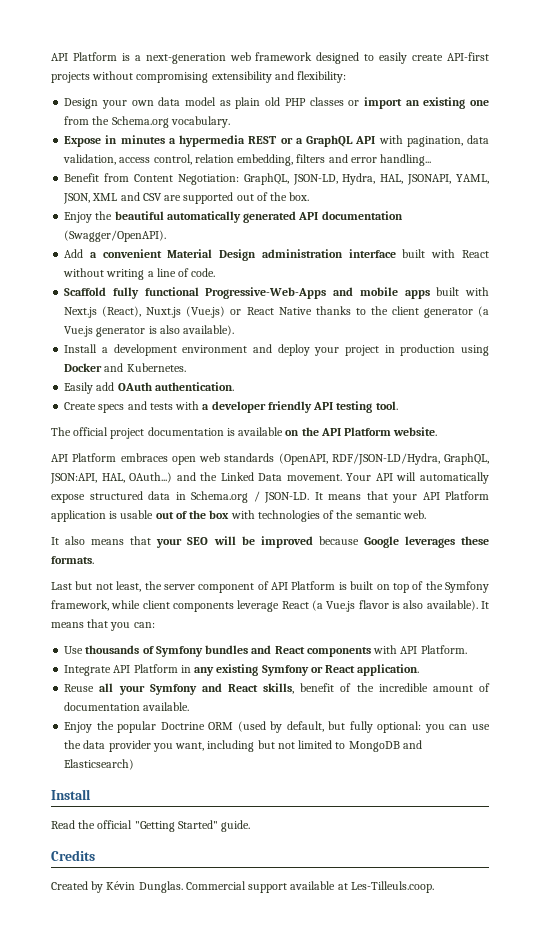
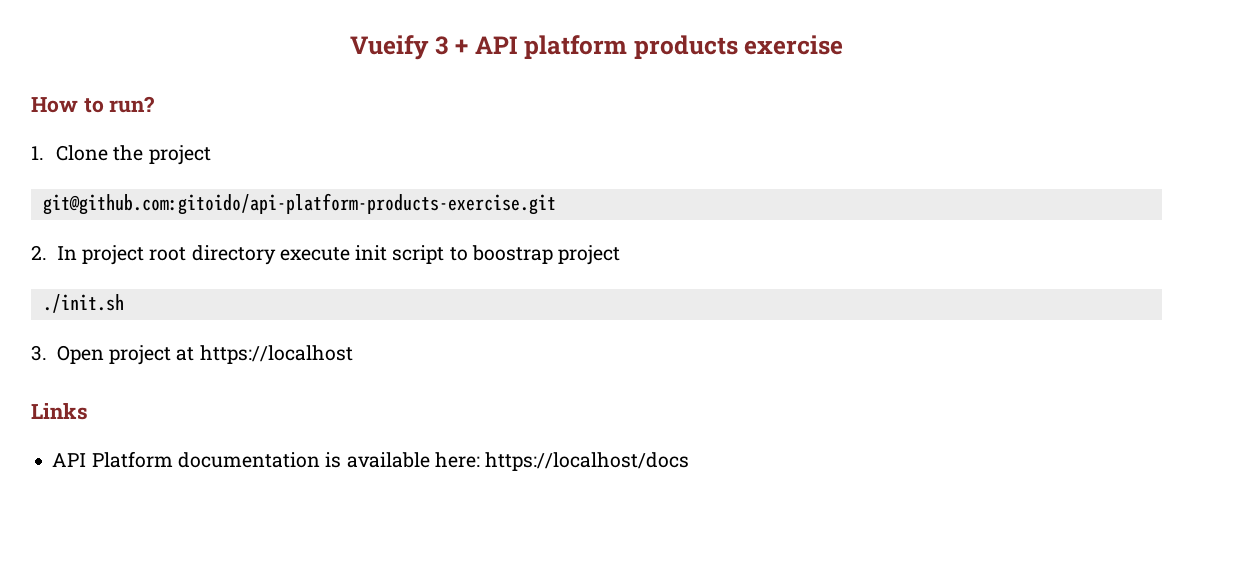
[51,52,490,64] [51,71,347,83] [64,97,489,109] [64,116,230,128] [64,135,490,147] [63,154,432,166] [64,173,489,185] [63,192,310,204] [64,211,403,223] [64,230,167,242] [64,249,489,261] [63,268,216,280] [64,287,490,299] [64,306,489,318] [64,325,235,337] [64,344,490,356] [64,363,186,372] [64,382,234,394] [64,401,398,413] [51,427,438,439] [51,453,489,465] [50,472,490,484] [51,491,489,503] [51,510,426,522] [51,536,489,548] [51,556,94,564] [51,581,489,593] [51,600,489,612] [51,619,155,631] [64,645,467,657] [64,664,420,676] [64,683,490,695] [64,702,190,711] [64,721,491,733] [64,740,422,752] [64,759,135,770] [51,789,91,800] [51,820,251,832] [51,850,95,861] [51,881,434,893] API Platform is a next-generation web framework designed to easily create API-first projects without compromising extensibility and flexibility: // Design your own data model as plain old PHP classes or import an existing one from the Schema.org vocabulary. // Expose in minutes a hypermedia REST or a GraphQL API with pagination, data validation, access control, relation embedding, filters and error handling... // Benefit from Content Negotiation: GraphQL, JSON-LD, Hydra, HAL, JSONAPI, YAML, JSON, XML and CSV are supported out of the box. // Enjoy the beautiful automatically generated API documentation (Swagger/OpenAPI). // Add a convenient Material Design administration interface built with React without writing a line of code. // Scaffold fully functional Progressive-Web-Apps and mobile apps built with Next.js (React), Nuxt.js (Vue.js) or React Native thanks to the client generator (a Vue.js generator is also available). // Install a development environment and deploy your project in production using Docker and Kubernetes. // Easily add OAuth authentication. // Create specs and tests with a developer friendly API testing tool. // The official project documentation is available on the API Platform website. // API Platform embraces open web standards (OpenAPI, RDF/JSON-LD/Hydra, GraphQL, JSON:API, HAL, OAuth...) and the Linked Data movement. Your API will automatically expose structured data in Schema.org / JSON-LD. It means that your API Platform application is usable out of the box with technologies of the semantic web. // It also means that your SEO will be improved because Google leverages these formats. // Last but not least, the server component of API Platform is built on top of the Symfony framework, while client components leverage React (a Vue.js flavor is also available). It means that you can: // Use thousands of Symfony bundles and React components with API Platform. // Integrate API Platform in any existing Symfony or React application. // Reuse all your Symfony and React skills, benefit of the incredible amount of documentation available. // Enjoy the popular Doctrine ORM (used by default, but fully optional: you can use the data provider you want, including but not limited to MongoDB and Elasticsearch) // Install // Read the official "Getting Started" guide. // Credits // Created by Kévin Dunglas. Commercial support available at Les-Tilleuls.coop. -> [349,35,844,60] [31,96,156,113] [31,145,211,165] [42,193,556,215] [31,245,621,265] [42,294,124,313] [31,345,353,365] [31,403,88,420] [52,451,690,471] Vueify 3 + API platform products exercise // How to run? // 1. Clone the project // git@github.com:gitoido/api-platform-products-exercise.git // 2. In project root directory execute init script to boostrap project // ./init.sh // 3. Open project at https://localhost // Links // API Platform documentation is available here: https://localhost/docs

